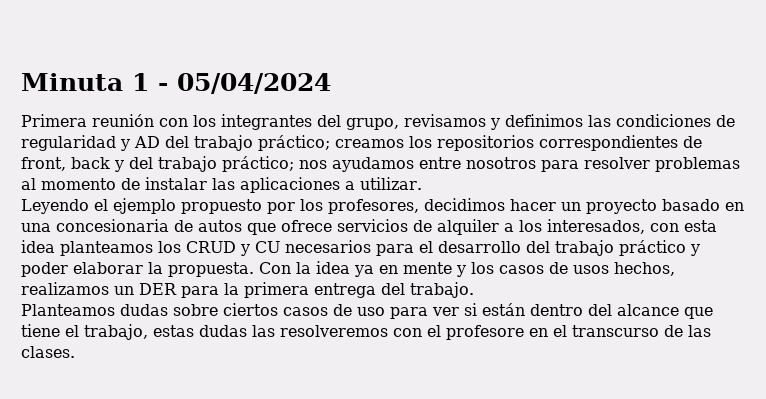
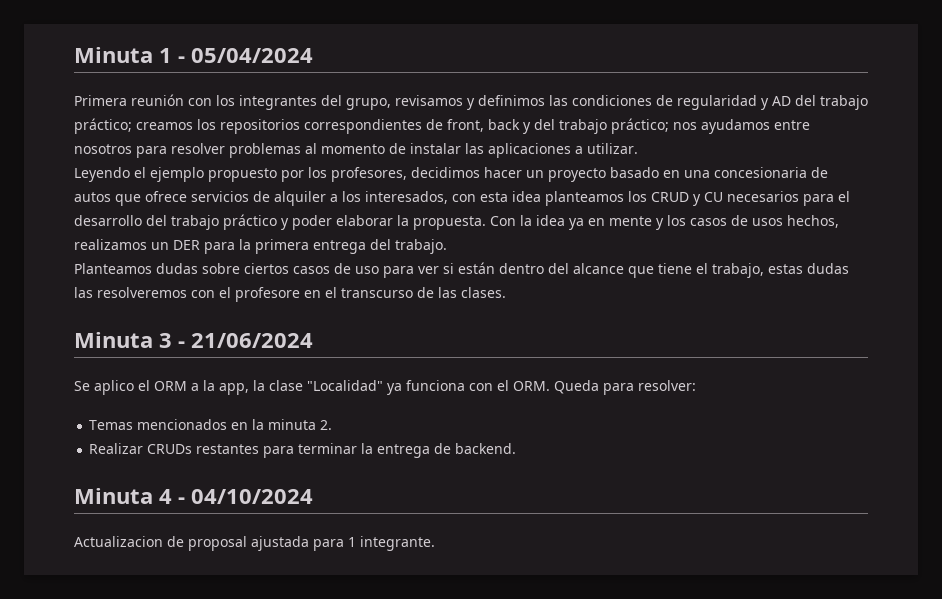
(75, 352) none -> [74,332,313,348] [74,380,696,395] [89,419,333,430] [89,443,517,458] [74,488,313,504] [74,536,435,551] // Minuta 3 - 21/06/2024 // Se aplico el ORM a la app, la clase "Localidad" ya funciona con el ORM. Queda para resolver: // Temas mencionados en la minuta 2. // Realizar CRUDs restantes para terminar la entrega de backend. // Minuta 4 - 04/10/2024 // Actualizacion de proposal ajustada para 1 integrante.

